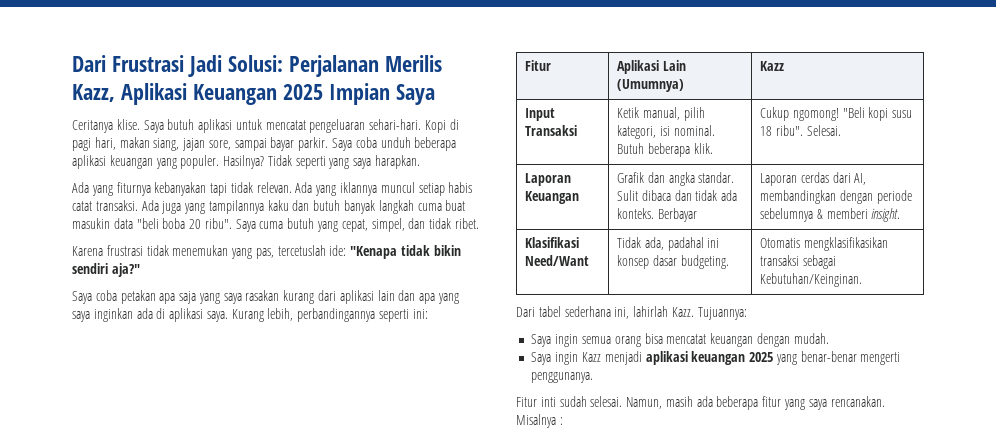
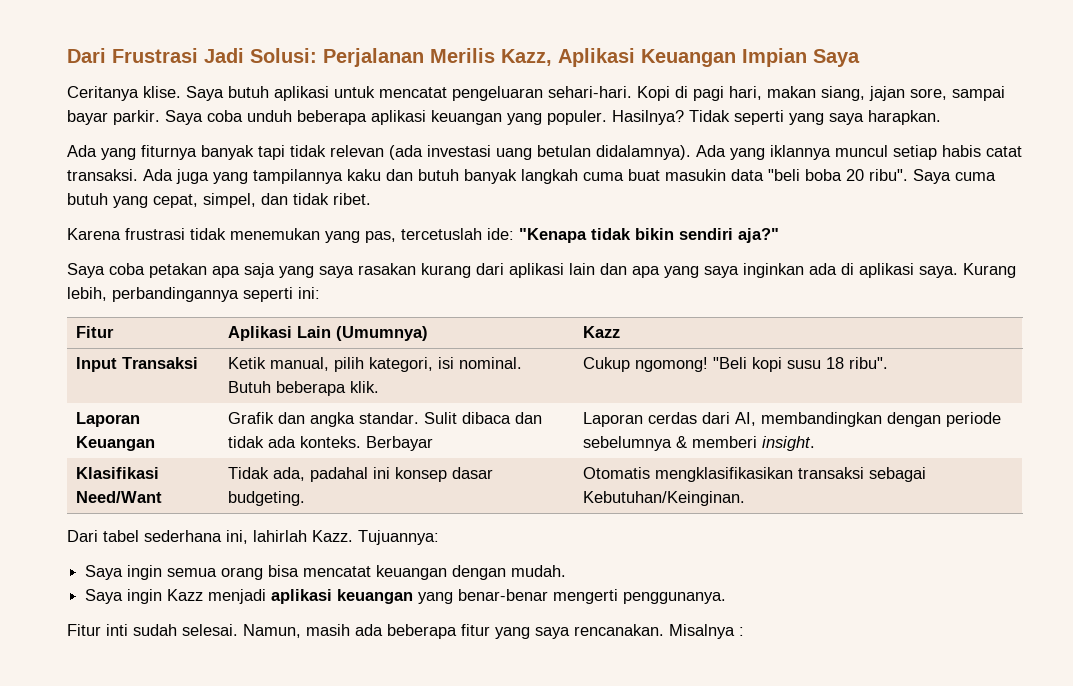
[282,84,323,100] 2025 -> (736, 58) none
[154,182,207,196] kebanyakan -> [201,145,254,160] banyak
[256,182,292,193] relevan. -> [330,145,691,160] relevan (ada investasi uang betulan didalamnya).
[806,125,841,136] Selesai. -> (889, 363) none
[749,352,774,362] 2025 -> (414, 596) none

